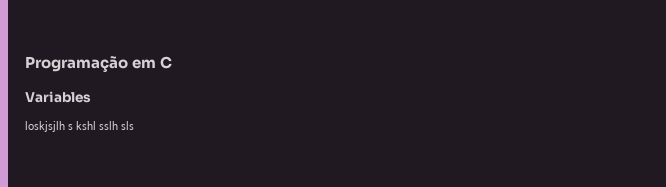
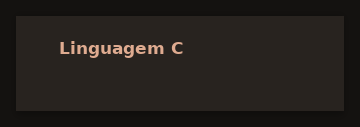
[25,56,157,73] Programação em -> [59,41,165,58] Linguagem
[25,91,91,103] [25,121,134,132] // Variables // loskjsjlh s kshl sslh sls -> (183, 48) none

